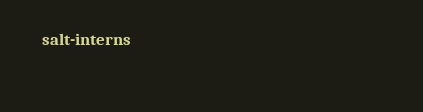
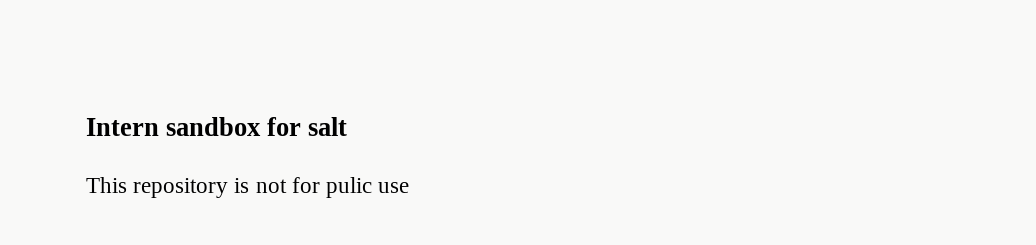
[42,33,131,45] salt-interns -> [86,117,348,136] [86,177,410,198] Intern sandbox for salt // This repository is not for pulic use

